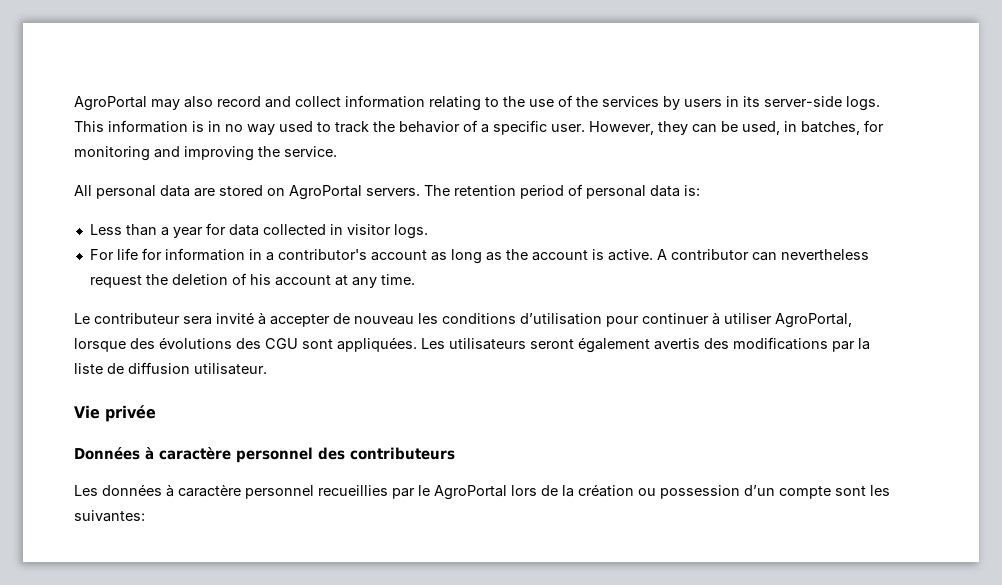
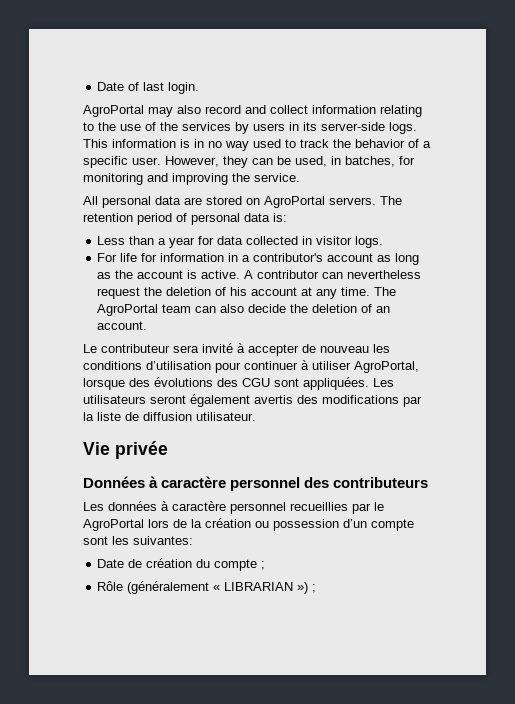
(74, 103) none -> [97,82,200,94] Date of last login. //
(415, 279) none -> [374,287,397,296] [97,304,391,316] [97,321,148,330] The AgroPortal team can also decide the deletion of an account.
(145, 516) none -> [97,558,266,571] [97,581,317,594] // Date de création du compte ; // Rôle (généralement « LIBRARIAN ») ;

